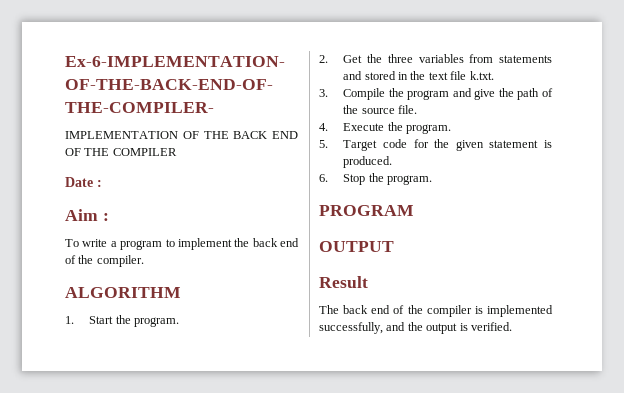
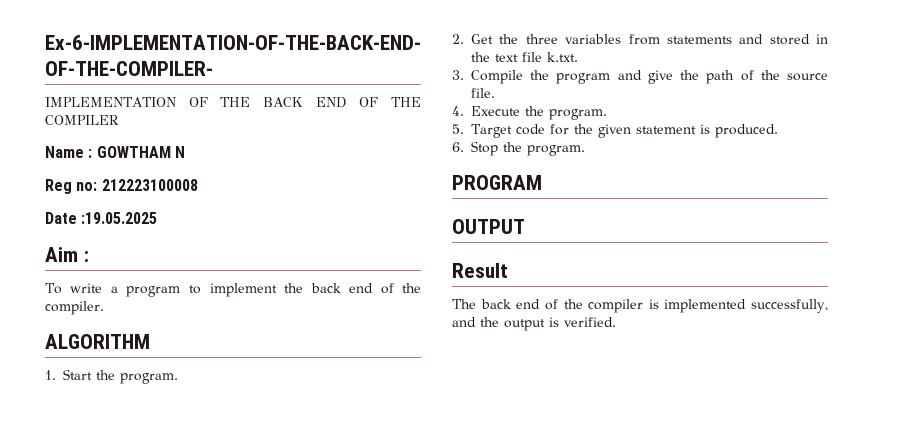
(177, 152) none -> [45,146,185,158] [45,179,198,194] // Name : GOWTHAM N // Reg no: 212223100008
[97,180,102,187] : -> [81,212,158,224] :19.05.2025

